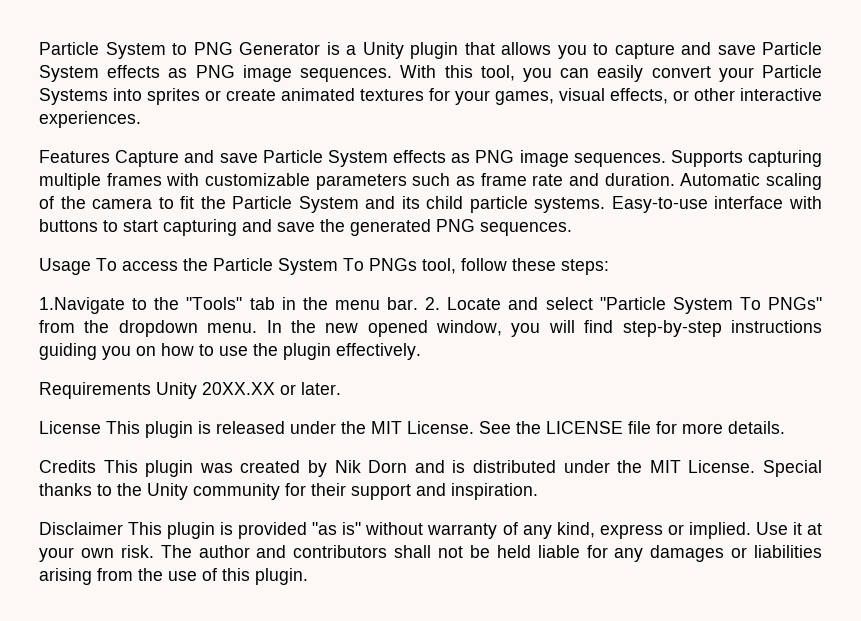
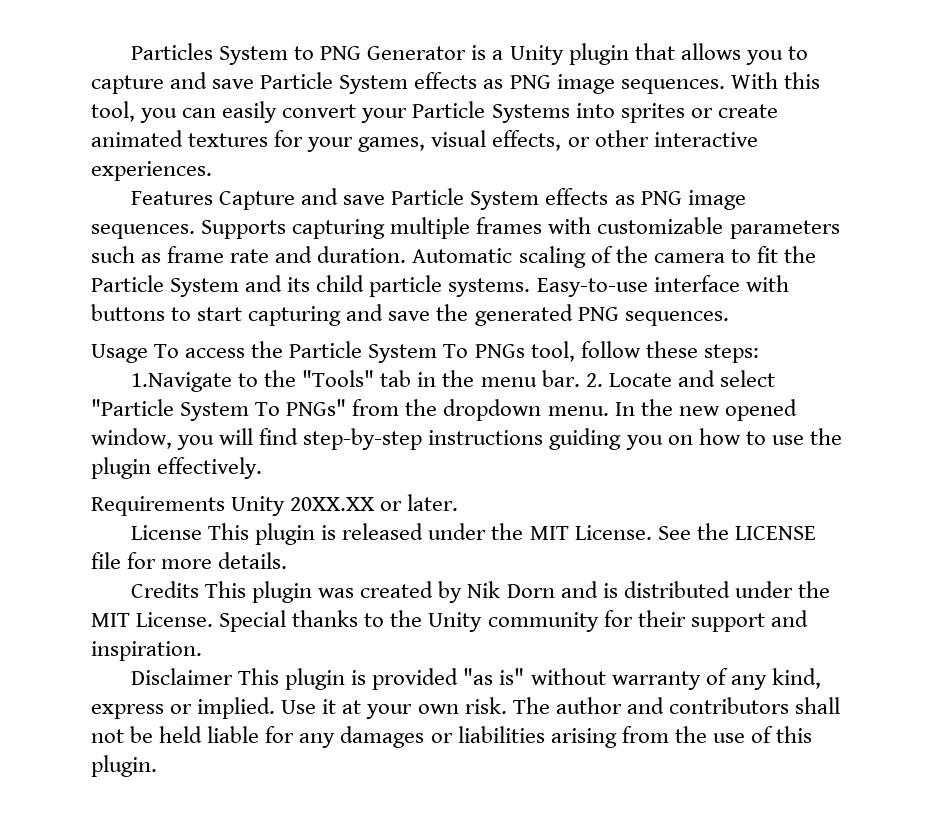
[39,42,99,55] Particle -> [131,43,214,60] Particles

